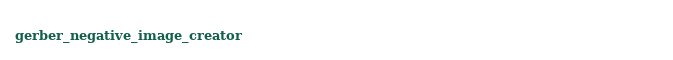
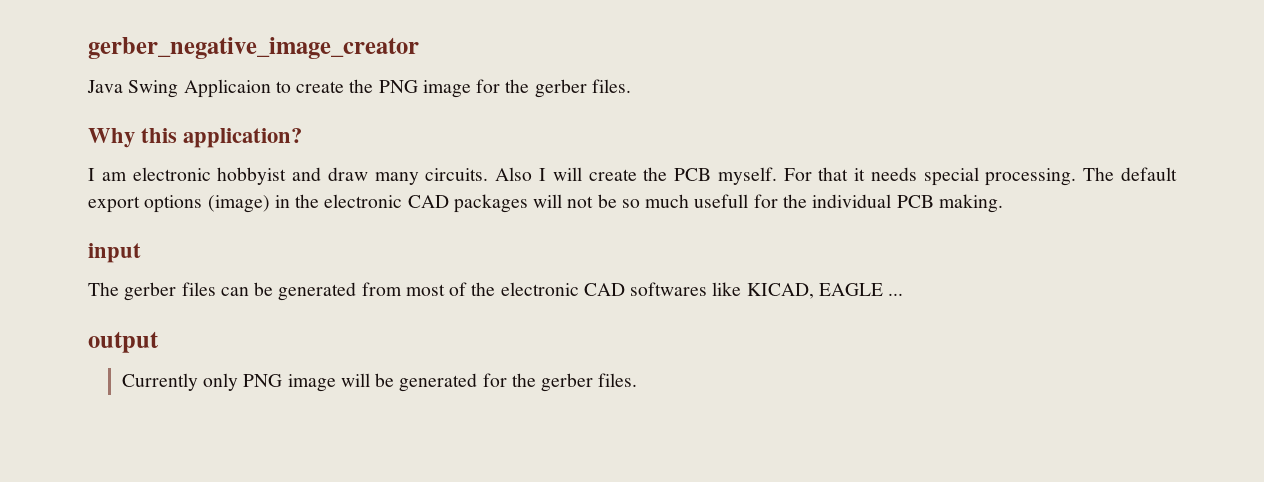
(242, 36) none -> [87,79,631,98] [88,128,303,148] [88,167,1177,186] [88,194,1003,213] [88,243,141,263] [88,282,904,301] [88,331,159,353] [121,373,638,392] // Java Swing Applicaion to create the PNG image for the gerber files. // Why this application? // I am electronic hobbyist and draw many circuits. Also I will create the PCB myself. For that it needs special processing. The default export options (image) in the electronic CAD packages will not be so much usefull for the individual PCB making. // input // The gerber files can be generated from most of the electronic CAD softwares like KICAD, EAGLE ... // output // Currently only PNG image will be generated for the gerber files.

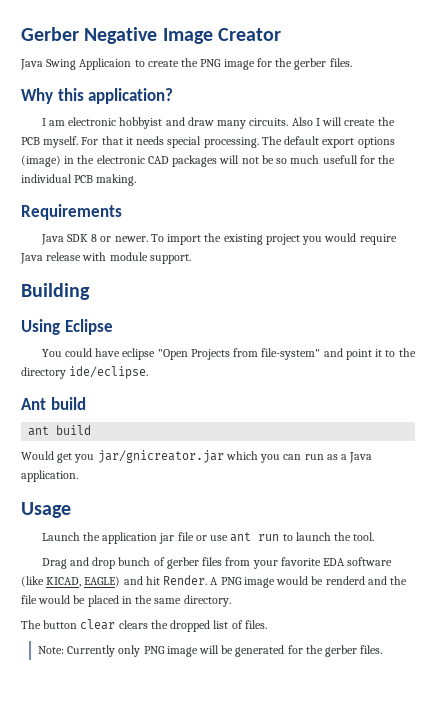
[88,37,419,59] gerber_negative_image_creator -> [21,27,281,44] Gerber Negative Image Creator
[88,243,141,263] [88,282,904,301] [88,331,159,353] input // The gerber files can be generated from most of the electronic CAD softwares like KICAD, EAGLE ... // output // -> [21,204,122,220] [40,233,397,245] [20,252,191,264] [21,283,90,300] [21,319,113,335] [41,348,416,360] [21,366,149,379] [21,397,86,410] [28,425,92,436] [21,450,373,463] [21,470,78,482] [21,502,71,518] [41,532,375,544] [41,557,393,569] [21,575,408,588] [21,595,231,607] [21,619,267,632] [37,646,64,654] Requirements // Java SDK 8 or newer. To import the existing project you would require Java release with module support. // Building // Using Eclipse // You could have eclipse "Open Projects from file-system" and point it to the directory ide/eclipse. // Ant build // ant build // Would get you jar/gnicreator.jar which you can run as a Java application. // Usage // Launch the application jar file or use ant run to launch the tool. // Drag and drop bunch of gerber files from your favorite EDA software (like KICAD, EAGLE) and hit Render. A PNG image would be renderd and the file would be placed in the same directory. // The button clear clears the dropped list of files. // Note:

